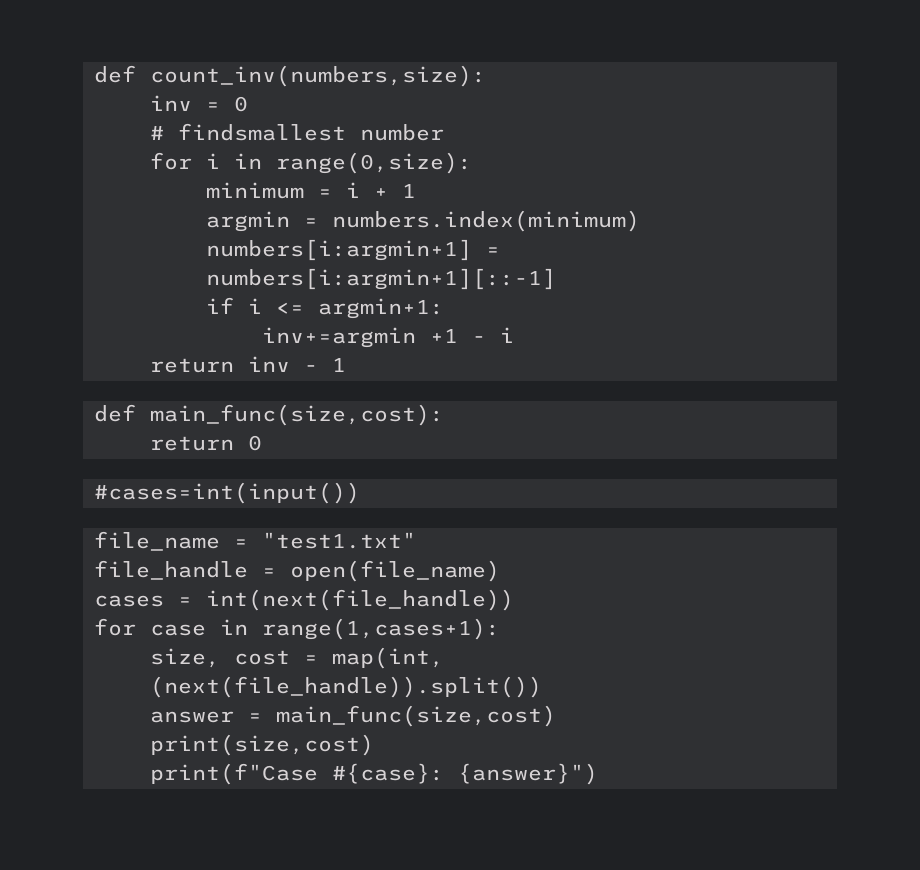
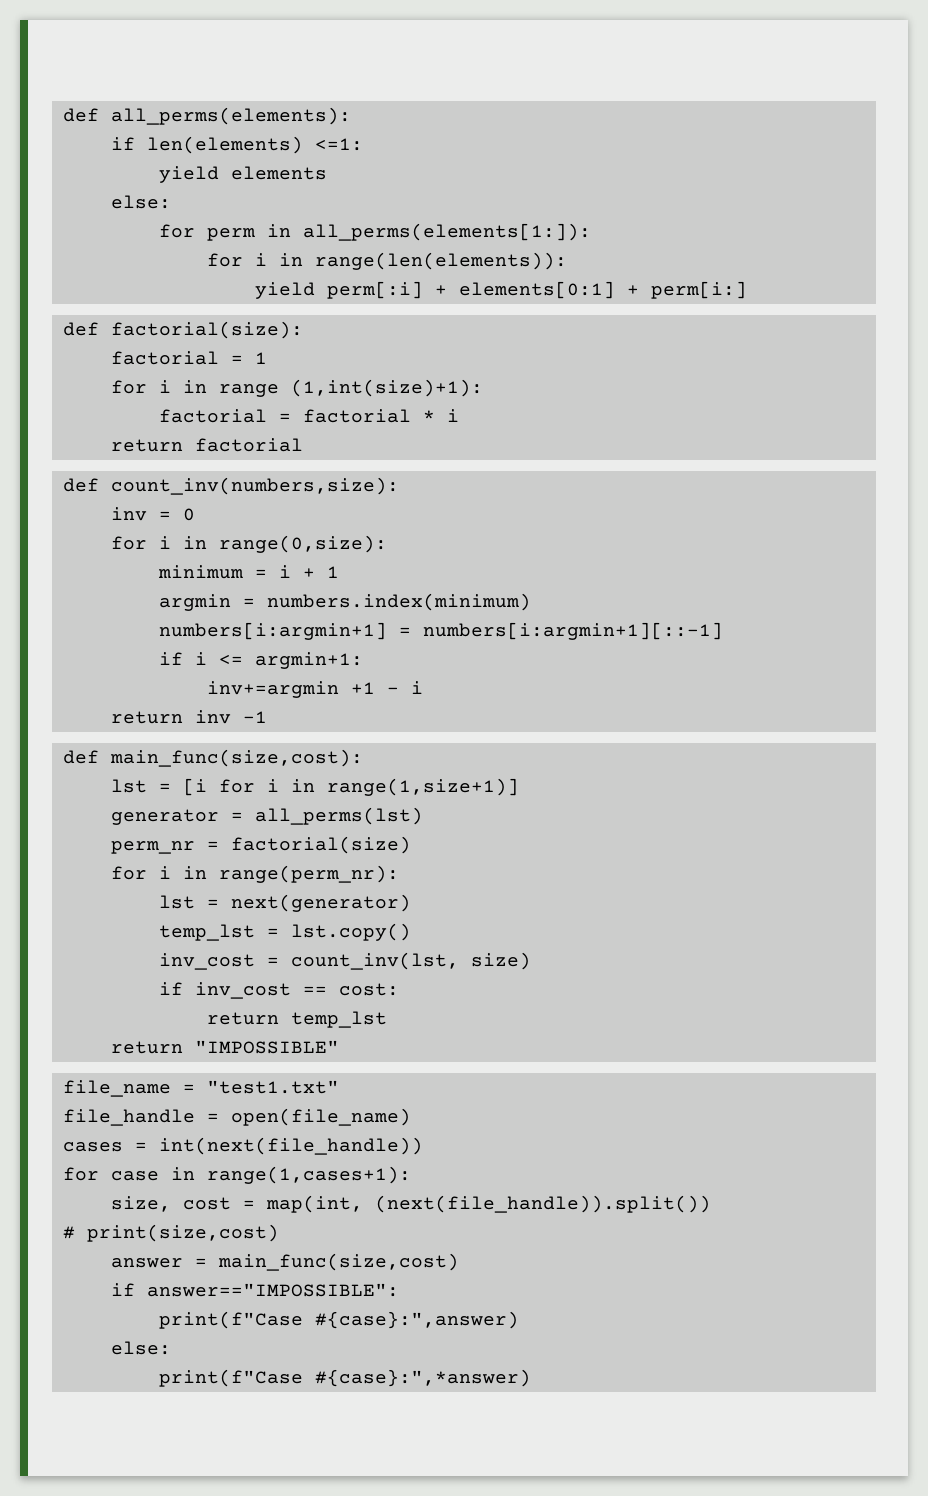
[94,65,137,83] def -> [62,107,351,125] [110,136,363,154] [158,166,327,183] [110,195,171,209] [158,223,591,241] [206,252,567,270] [254,281,747,299] [62,321,303,339] [110,351,267,365] [110,379,483,397] [158,409,459,423] [110,438,303,452] [62,478,99,492] def all_perms(elements): // if len(elements) <=1: // yield elements // else: // for perm in all_perms(elements[1:]): // for i in range(len(elements)): // yield perm[:i] + elements[0:1] + perm[i:] // def factorial(size): // factorial = 1 // for i in range (1,int(size)+1): // factorial = factorial * i // return factorial // def
[150,123,445,141] // # findsmallest number -> (195, 514) none
[304,358,347,372] - 1 -> [242,711,267,723] -1
[150,435,263,451] [94,482,361,504] return 0 // #cases=int(input()) -> [110,778,519,796] [110,807,423,825] [110,836,411,854] [110,865,399,883] [158,894,411,912] [158,923,411,941] [158,952,531,970] [158,982,399,999] [206,1011,387,1028] [110,1040,339,1054] lst = [i for i in range(1,size+1)] // generator = all_perms(lst) // perm_nr = factorial(size) // for i in range(perm_nr): // lst = next(generator) // temp_lst = lst.copy() // inv_cost = count_inv(lst, size) // if inv_cost == cost: // return temp_lst // return "IMPOSSIBLE"
(543, 687) none -> [62,1224,279,1242] // # print(size,cost)
[150,734,375,756] [150,763,599,785] print(size,cost) // print(f"Case #{case}: {answer}") -> [110,1283,399,1297] [158,1311,519,1329] [110,1341,171,1355] [158,1369,531,1387] if answer=="IMPOSSIBLE": // print(f"Case #{case}:",answer) // else: // print(f"Case #{case}:",*answer)

